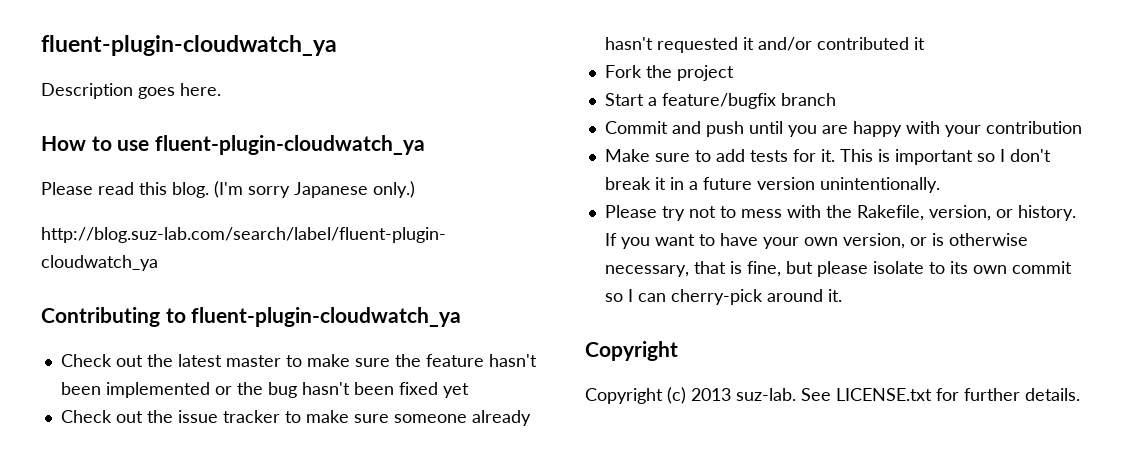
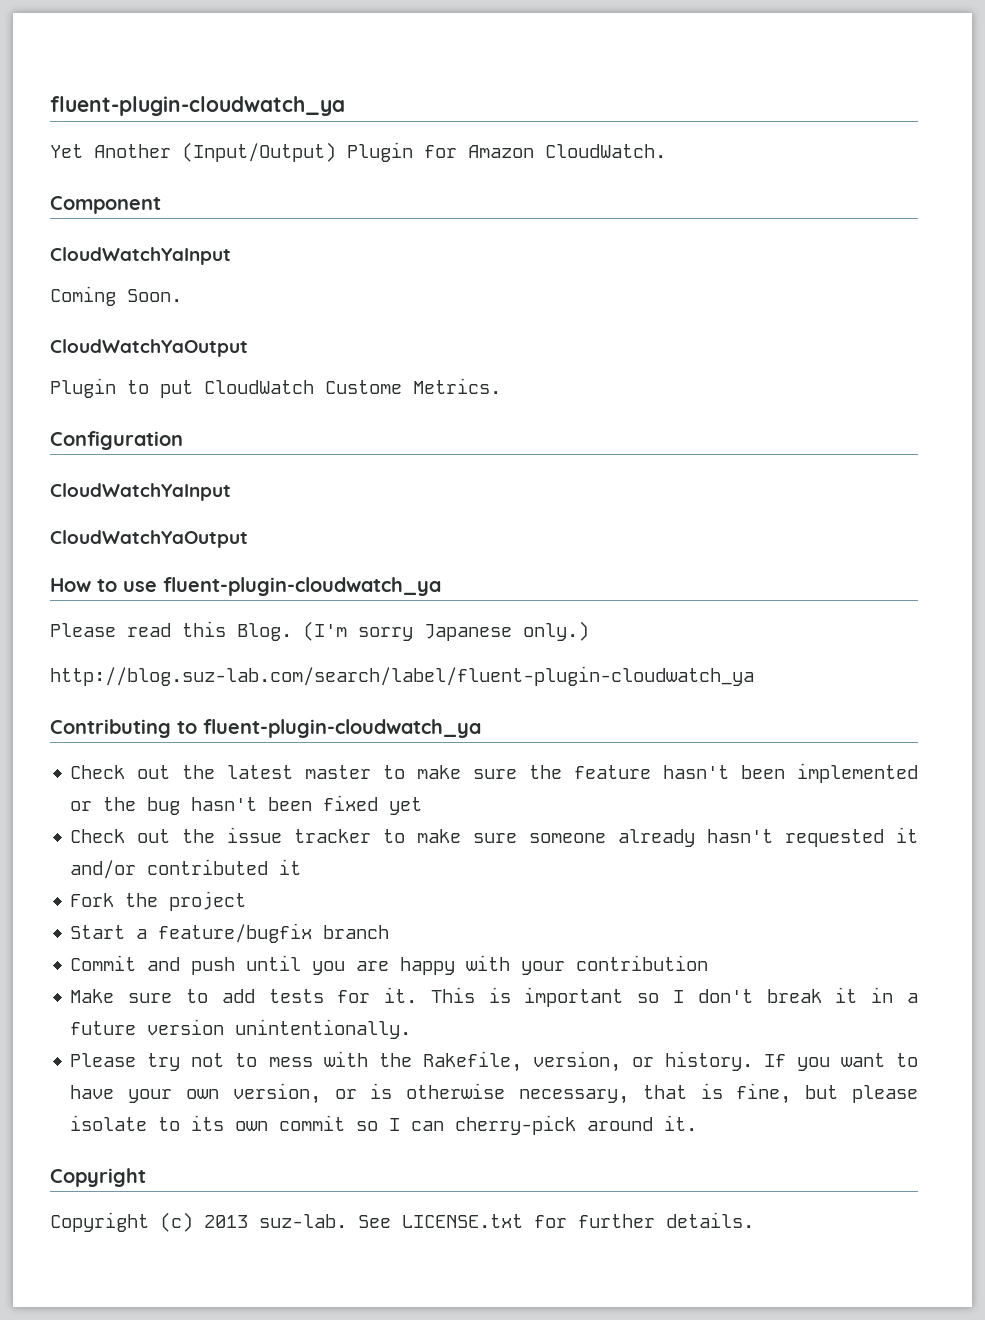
[41,35,337,56] [41,83,221,99] fluent-plugin-cloudwatch_ya // Description goes here. -> [50,96,345,116] [50,142,666,162] [50,196,161,214] [50,247,231,265] [50,286,182,306] [50,339,248,357] [50,378,501,398] [50,431,183,450] [50,483,231,501] [50,530,248,548] fluent-plugin-cloudwatch_ya // Yet Another (Input/Output) Plugin for Amazon CloudWatch. // Component // CloudWatchYaInput // Coming Soon. // CloudWatchYaOutput // Plugin to put CloudWatch Custome Metrics. // Configuration // CloudWatchYaInput // CloudWatchYaOutput
[172,182,209,198] blog. -> [237,623,292,641] Blog.

